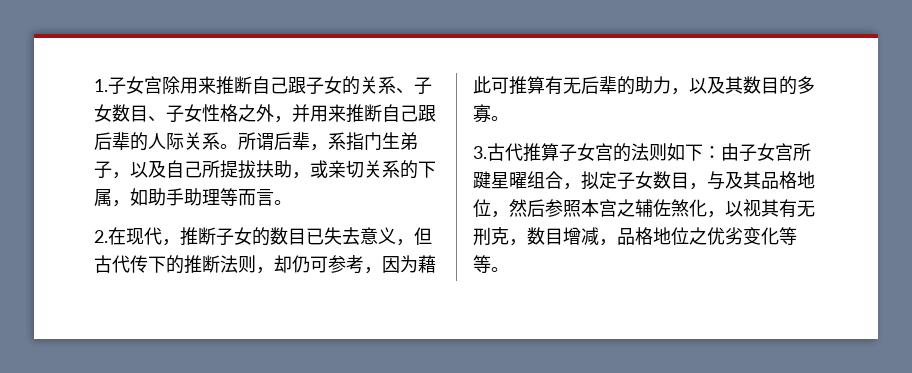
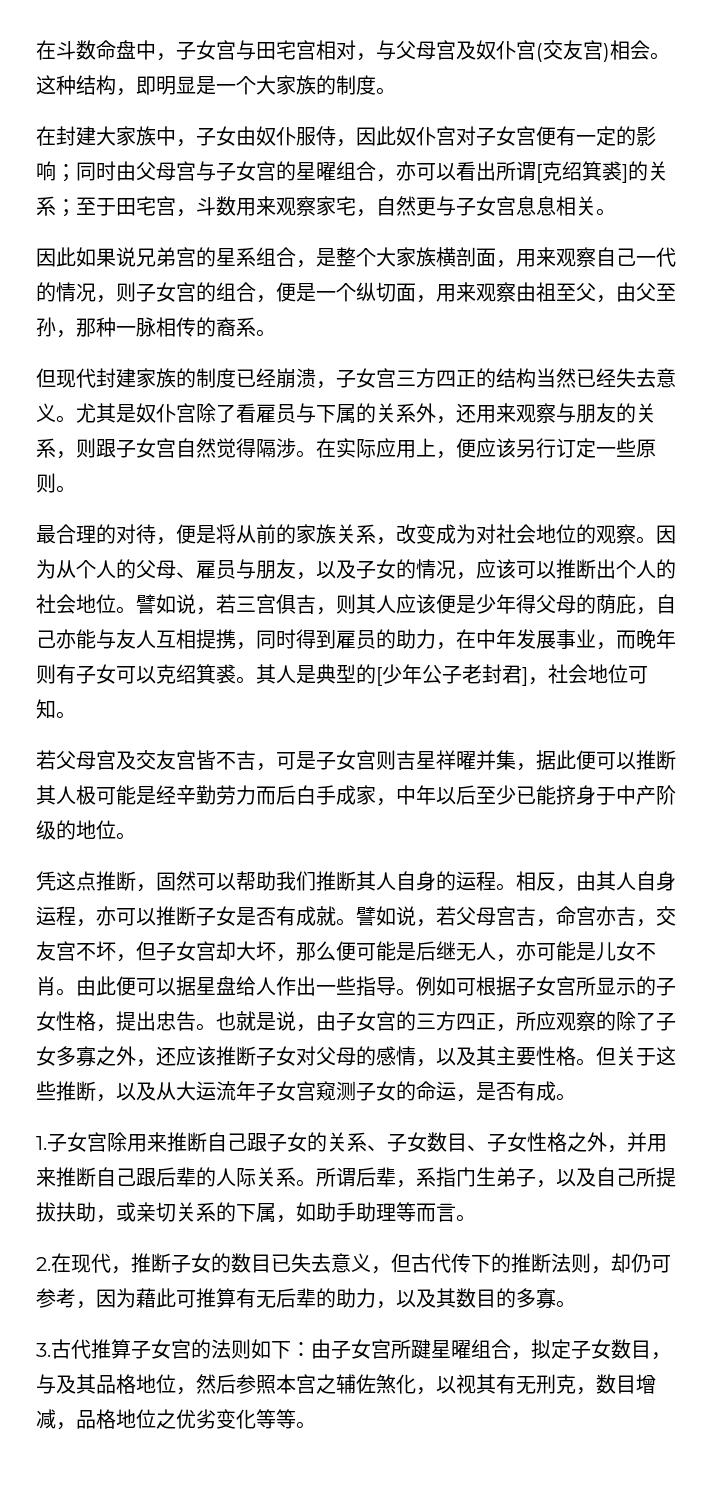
(94, 85) none -> [36,40,670,62] [36,75,396,96] [36,126,656,147] [36,161,668,183] [36,196,616,217] [36,247,676,268] [36,282,676,303] [36,317,276,338] [36,368,676,389] [36,403,656,424] [36,438,656,459] [36,473,76,493] [36,524,676,545] [36,559,676,580] [36,594,676,615] [36,629,676,650] [36,664,648,686] [36,699,76,719] [36,750,676,771] [36,785,676,806] [36,820,136,840] [36,871,676,892] [36,906,676,927] [36,941,656,962] [36,976,676,996] [36,1011,676,1032] [36,1046,676,1067] [36,1081,576,1102] 在斗数命盘中，子女宫与田宅宫相对，与父母宫及奴仆宫(交友宫)相会。这种结构，即明显是一个大家族的制度。 // 在封建大家族中，子女由奴仆服侍，因此奴仆宫对子女宫便有一定的影响；同时由父母宫与子女宫的星曜组合，亦可以看出所谓[克绍箕裘]的关系；至于田宅宫，斗数用来观察家宅，自然更与子女宫息息相关。 // 因此如果说兄弟宫的星系组合，是整个大家族横剖面，用来观察自己一代的情况，则子女宫的组合，便是一个纵切面，用来观察由祖至父，由父至孙，那种一脉相传的裔系。 // 但现代封建家族的制度已经崩溃，子女宫三方四正的结构当然已经失去意义。尤其是奴仆宫除了看雇员与下属的关系外，还用来观察与朋友的关系，则跟子女宫自然觉得隔涉。在实际应用上，便应该另行订定一些原则。 // 最合理的对待，便是将从前的家族关系，改变成为对社会地位的观察。因为从个人的父母、雇员与朋友，以及子女的情况，应该可以推断出个人的社会地位。譬如说，若三宫俱吉，则其人应该便是少年得父母的荫庇，自己亦能与友人互相提携，同时得到雇员的助力，在中年发展事业，而晚年则有子女可以克绍箕裘。其人是典型的[少年公子老封君]，社会地位可知。 // 若父母宫及交友宫皆不吉，可是子女宫则吉星祥曜并集，据此便可以推断其人极可能是经辛勤劳力而后白手成家，中年以后至少已能挤身于中产阶级的地位。 // 凭这点推断，固然可以帮助我们推断其人自身的运程。相反，由其人自身运程，亦可以推断子女是否有成就。譬如说，若父母宫吉，命宫亦吉，交友宫不坏，但子女宫却大坏，那么便可能是后继无人，亦可能是儿女不肖。由此便可以据星盘给人作出一些指导。例如可根据子女宫所显示的子女性格，提出忠告。也就是说，由子女宫的三方四正，所应观察的除了子女多寡之外，还应该推断子女对父母的感情，以及其主要性格。但关于这些推断，以及从大运流年子女宫窥测子女的命运，是否有成。 //

